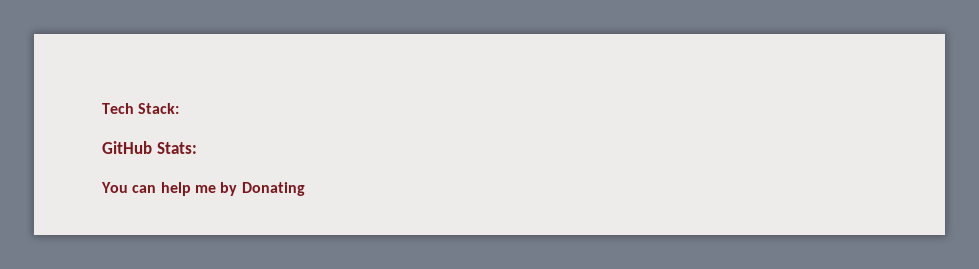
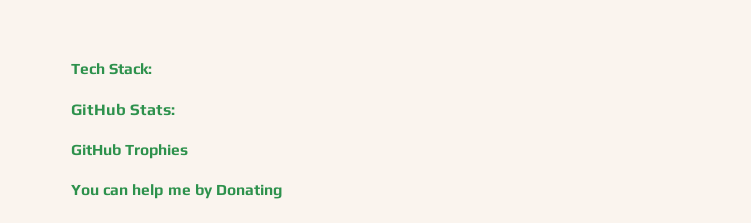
(197, 148) none -> [71,144,189,159] // GitHub Trophies

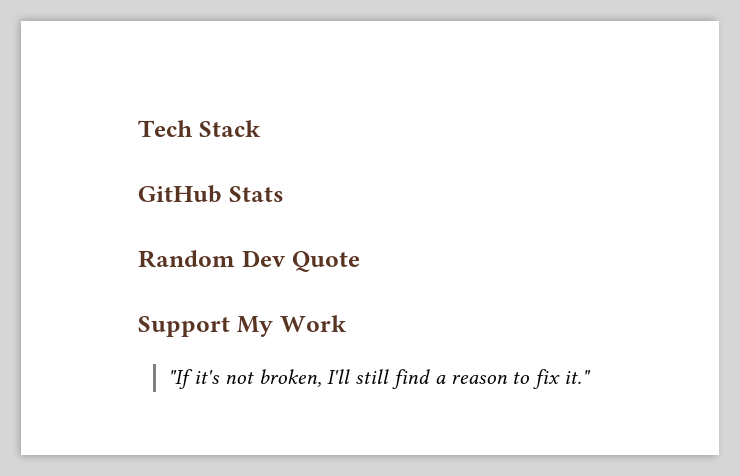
[109,63,153,75] [71,103,176,116] [71,144,189,159] [71,184,282,199] Stack: // GitHub Stats: // GitHub Trophies // You can help me by Donating -> [198,120,261,137] [138,185,284,203] [138,250,360,272] [138,315,347,337] [168,369,592,389] Stack // GitHub Stats // Random Dev Quote // Support My Work // "If it's not broken, I'll still find a reason to fix it."

